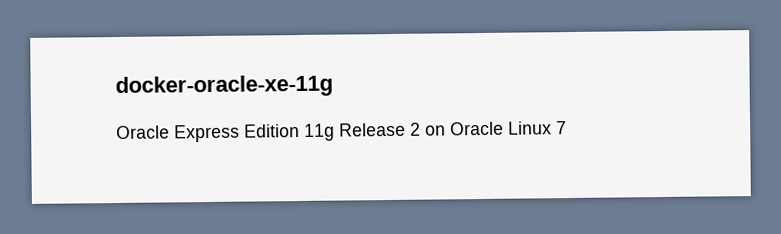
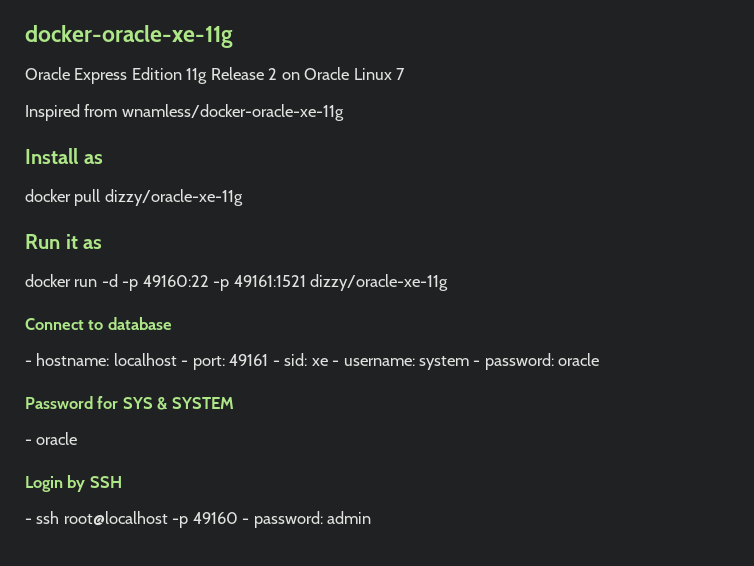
(567, 128) none -> [25,104,344,121] [25,148,103,164] [25,189,243,206] [25,234,103,249] [25,274,449,291] [25,317,172,330] [25,353,600,370] [25,396,234,410] [25,432,78,445] [25,475,122,492] [25,511,372,528] // Inspired from wnamless/docker-oracle-xe-11g // Install as // docker pull dizzy/oracle-xe-11g // Run it as // docker run -d -p 49160:22 -p 49161:1521 dizzy/oracle-xe-11g // Connect to database // - hostname: localhost - port: 49161 - sid: xe - username: system - password: oracle // Password for SYS & SYSTEM // - oracle // Login by SSH // - ssh root@localhost -p 49160 - password: admin

